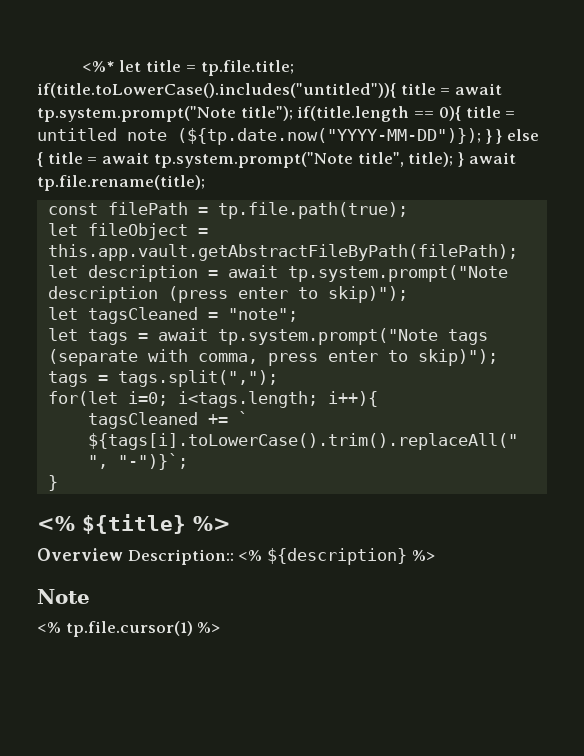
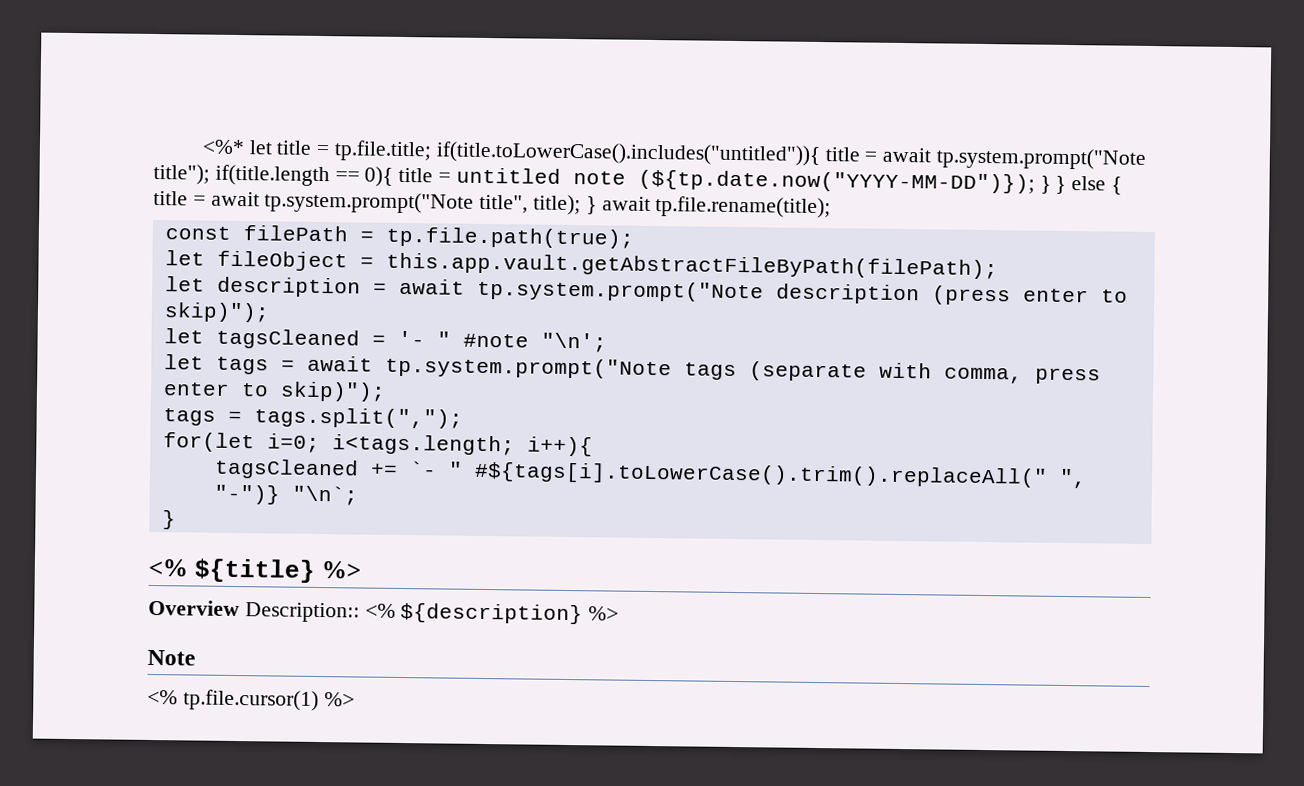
[227,308,298,322] "note"; -> [397,330,607,353] '- " #note "\n';
[237,411,248,425] [87,433,518,450] [87,453,188,470] ` ${tags[i].toLowerCase().trim().replaceAll(" ", "-")}`; -> [408,461,1087,489] [213,484,358,506] `- " #${tags[i].toLowerCase().trim().replaceAll(" ", "-")} "\n`;

